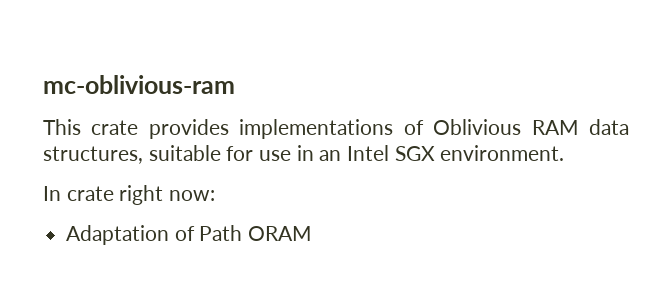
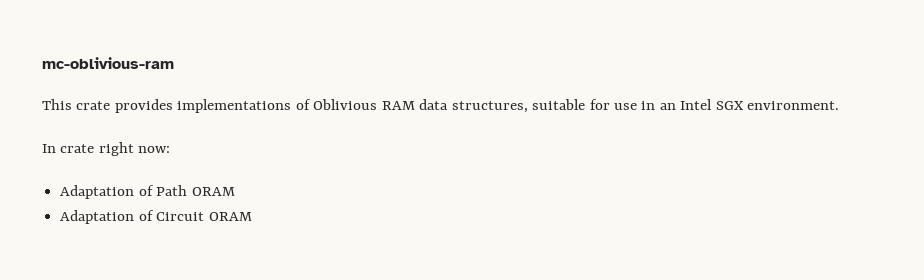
(313, 233) none -> [60,210,252,224] // Adaptation of Circuit ORAM

